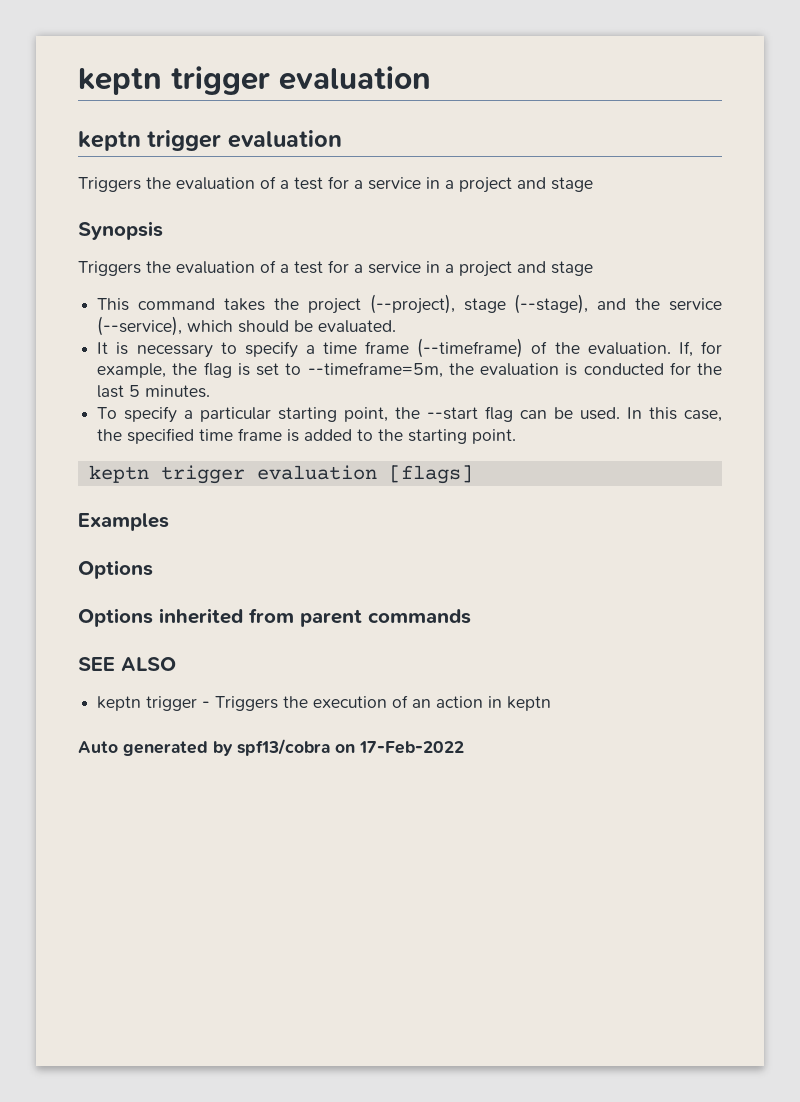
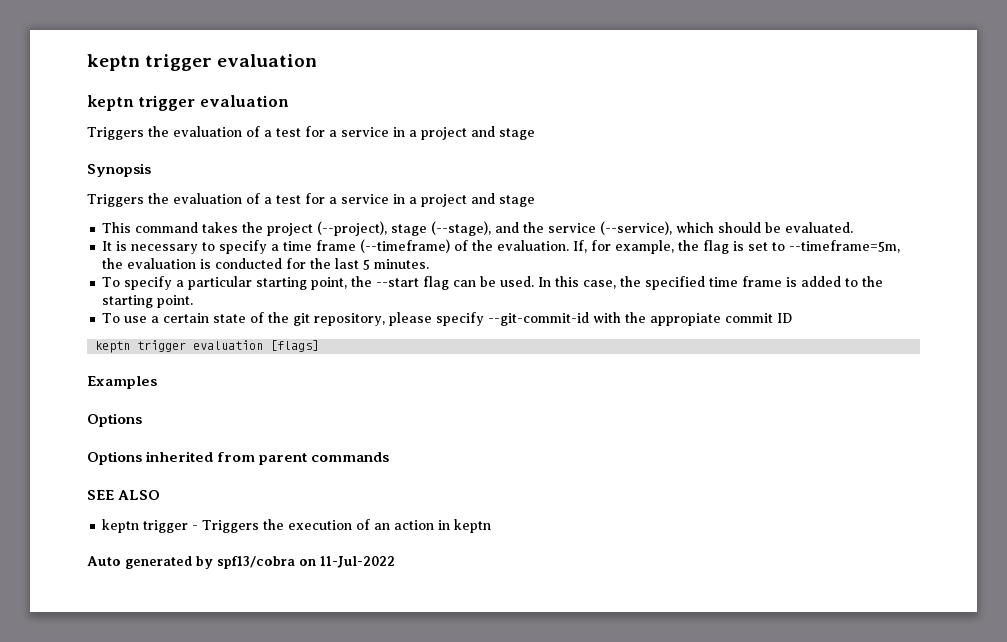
(517, 436) none -> [102,312,793,326] // To use a certain state of the git repository, please specify --git-commit-id with the appropiate commit ID
[359,741,464,754] 17-Feb-2022 -> [320,556,395,568] 11-Jul-2022

